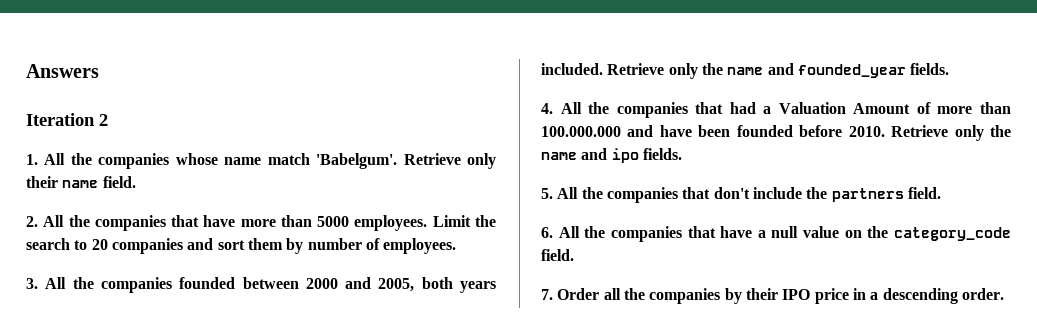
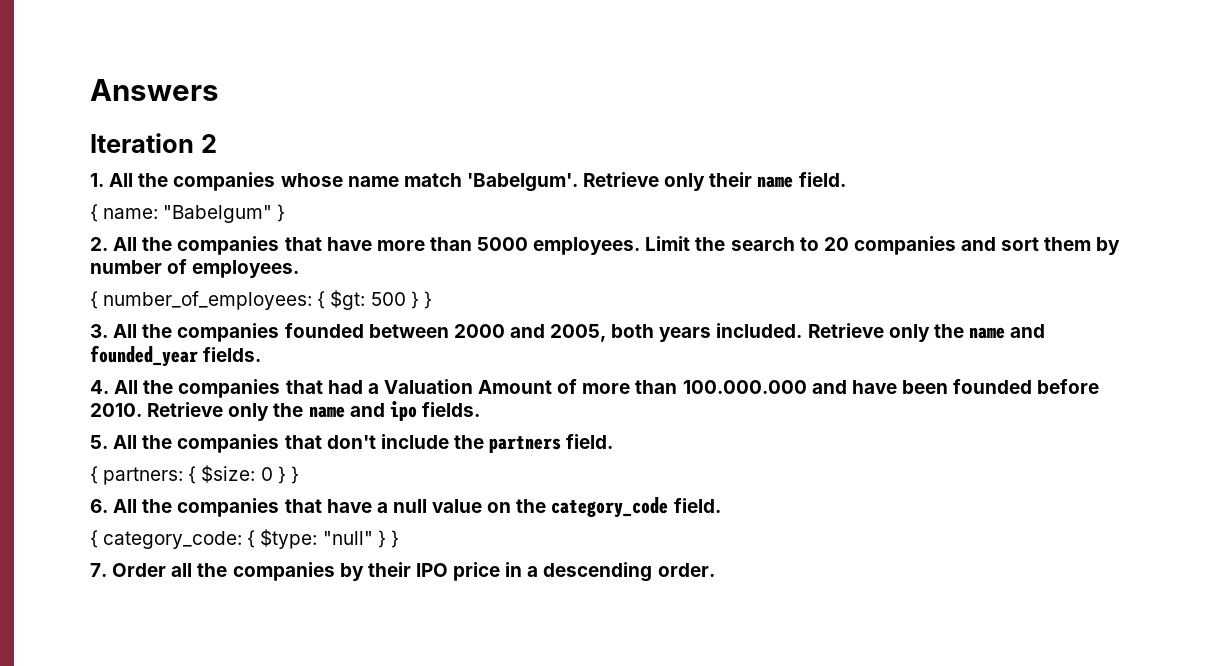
(136, 182) none -> [90,204,286,223] // { name: "Babelgum" }
(457, 246) none -> [90,290,432,310] // { number_of_employees: { $gt: 500 } }
(941, 193) none -> [90,465,299,485] // { partners: { $size: 0 } }
(574, 255) none -> [90,529,399,549] // { category_code: { $type: "null" } }

